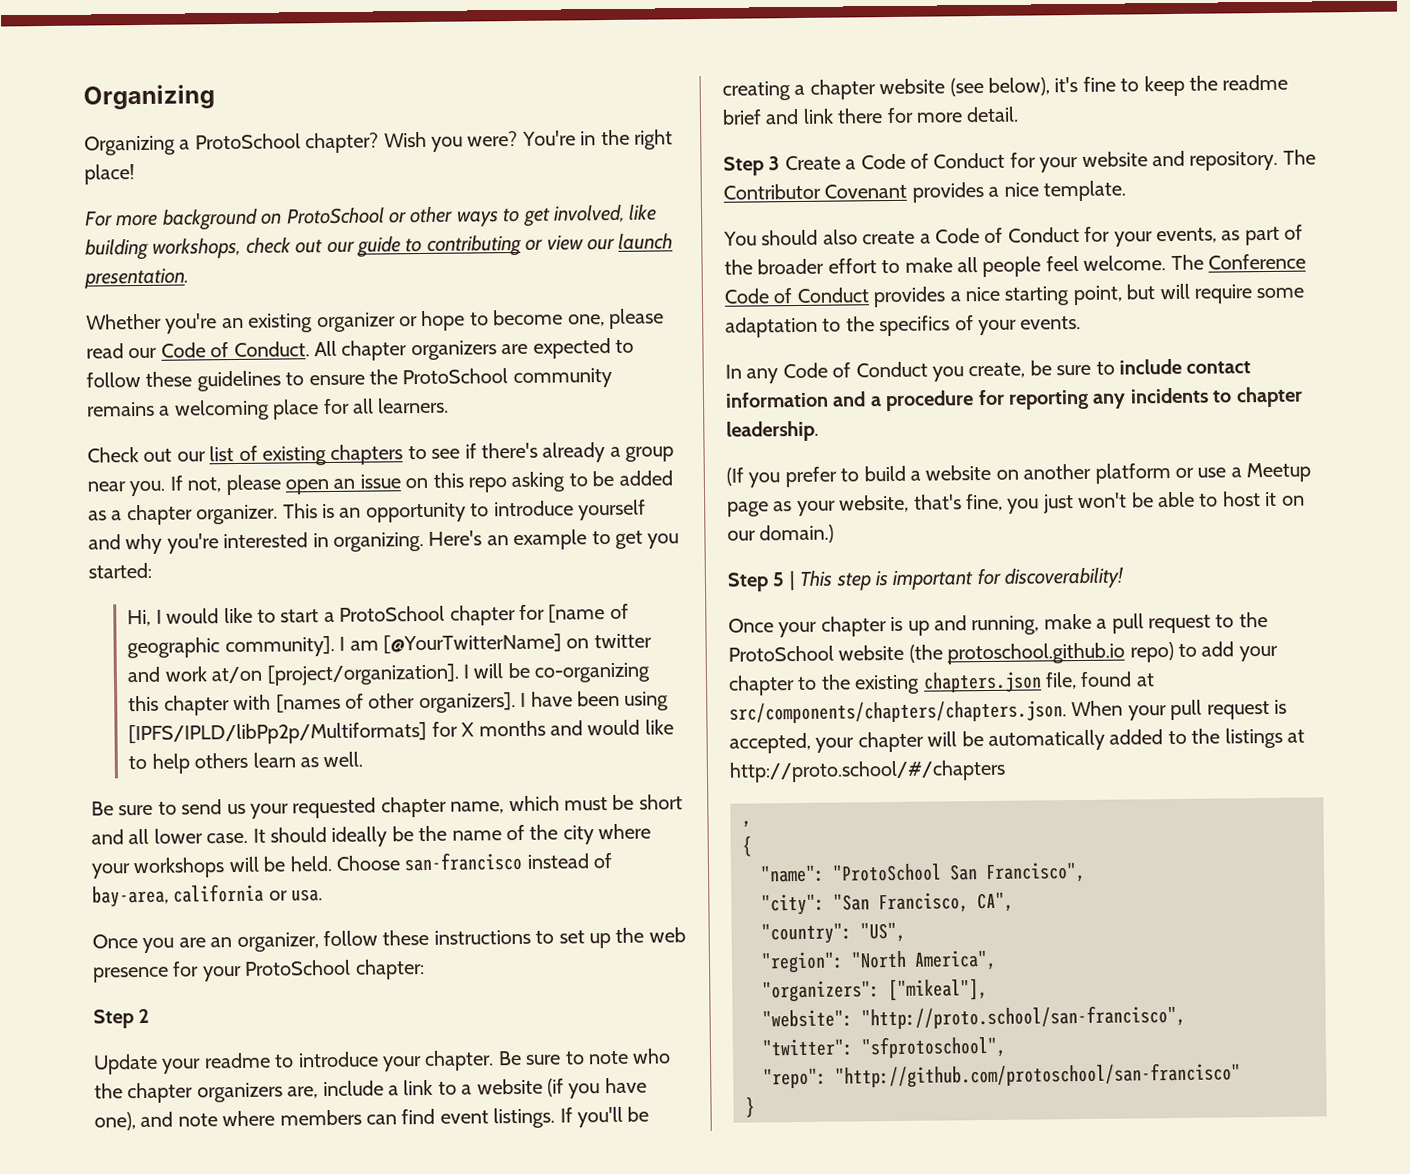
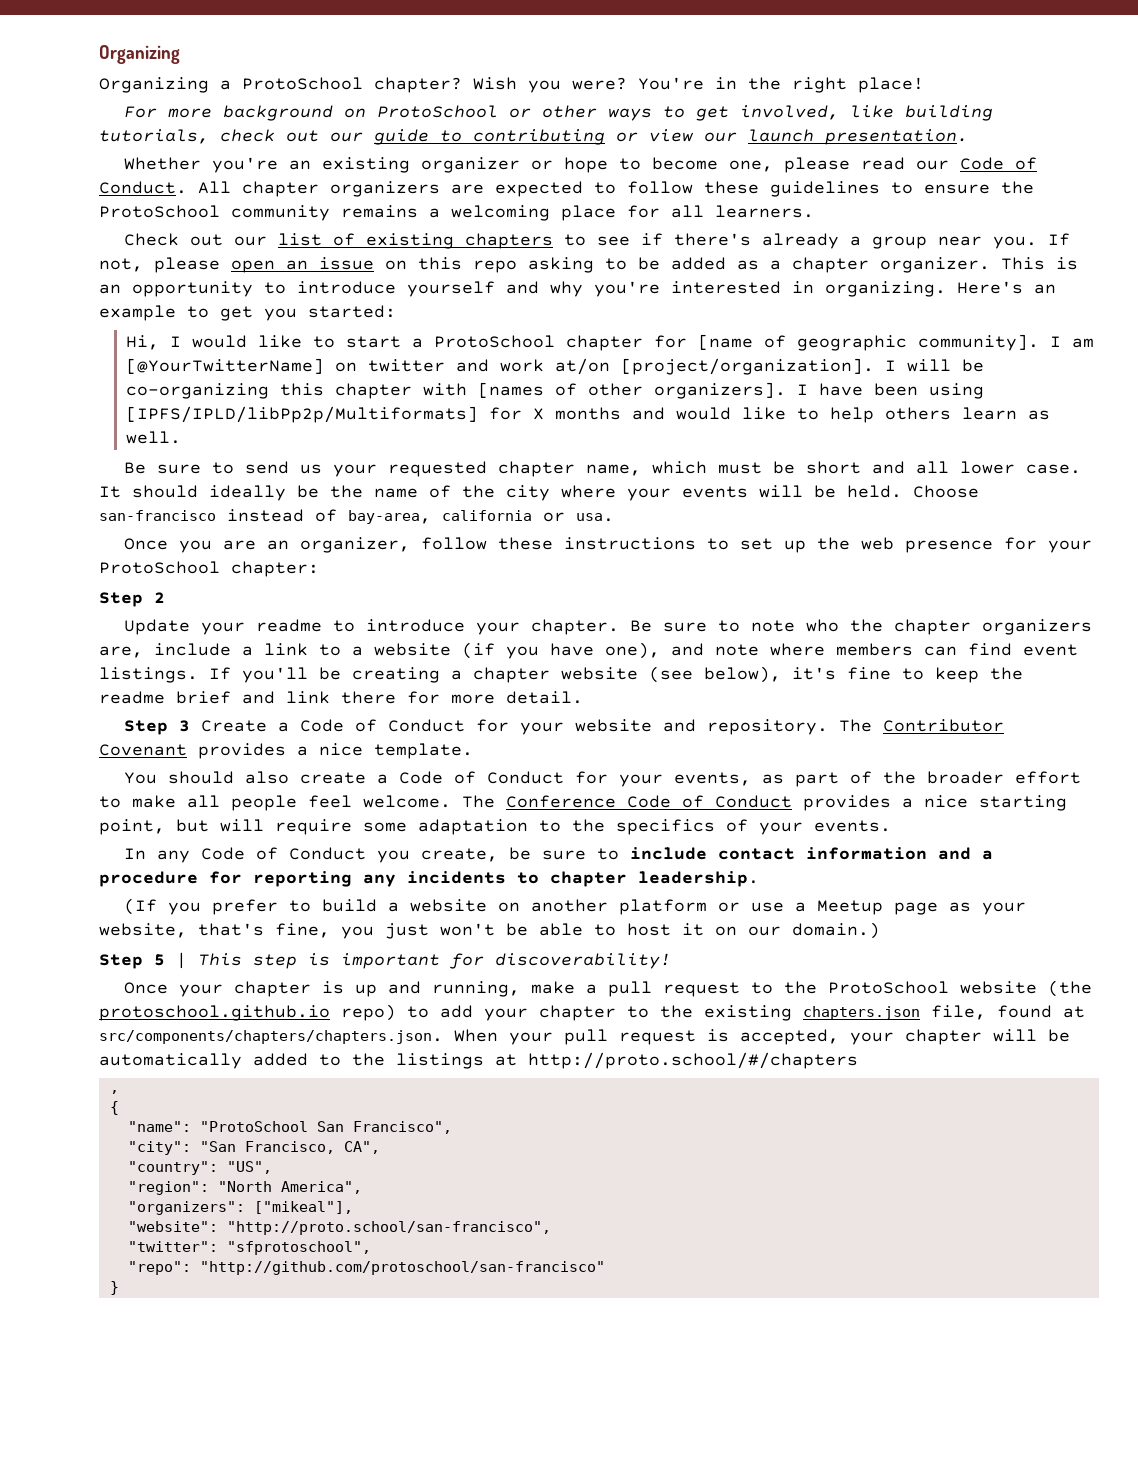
[152,237,242,259] workshops, -> [99,129,209,144] tutorials,
[133,857,226,879] workshops -> [682,486,748,498] events

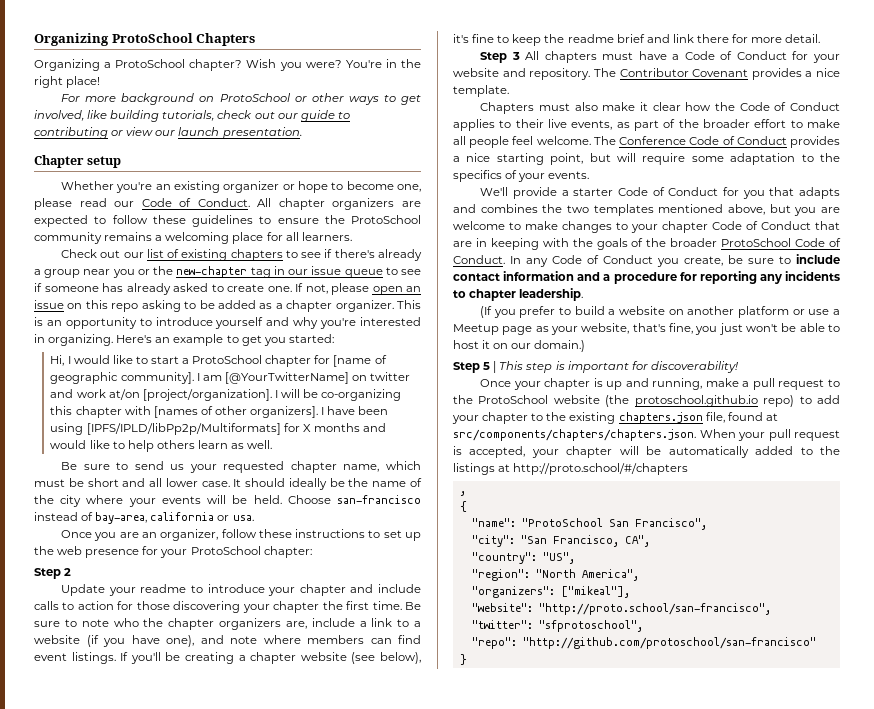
[99,45,180,64] Organizing -> [34,33,256,46] Organizing ProtoSchool Chapters
(968, 137) none -> [34,155,122,168] // Chapter setup
[993,236,1038,249] you. -> [112,266,421,278] [34,283,292,295] you or the new-chapter tag in our issue queue to see if someone has already asked to create one.
[531,619,620,635] chapter. -> [299,584,422,596] [34,601,402,613] chapter and include calls to action for those discovering your chapter the first time.
[201,720,268,732] Create -> [525,51,667,63] All chapters must have
[124,771,664,787] You should also create a Code of Conduct for your -> [480,102,840,114] [453,119,567,131] Chapters must also make it clear how the Code of Conduct applies to their live
(891, 826) none -> [480,187,840,199] [453,204,840,216] [453,221,840,233] [453,238,841,250] [453,255,505,264] We'll provide a starter Code of Conduct for you that adapts and combines the two templates mentioned above, but you are welcome to make changes to your chapter Code of Conduct that are in keeping with the goals of the broader ProtoSchool Code of Conduct.

